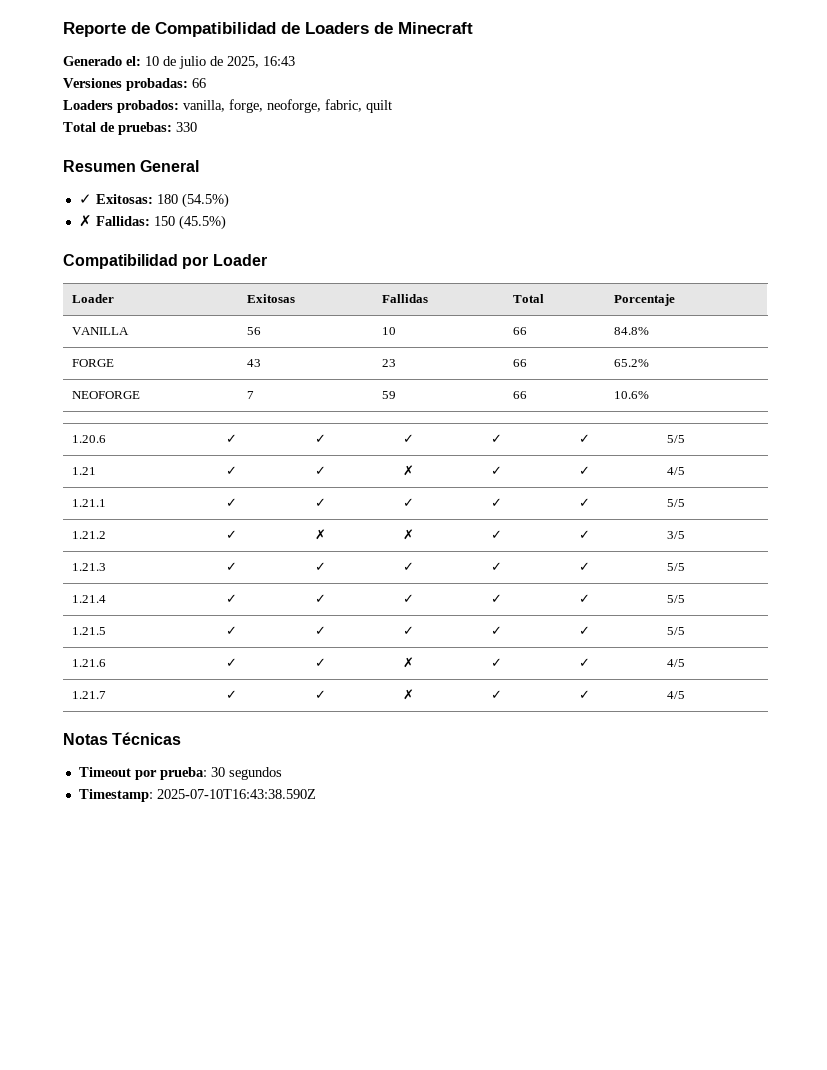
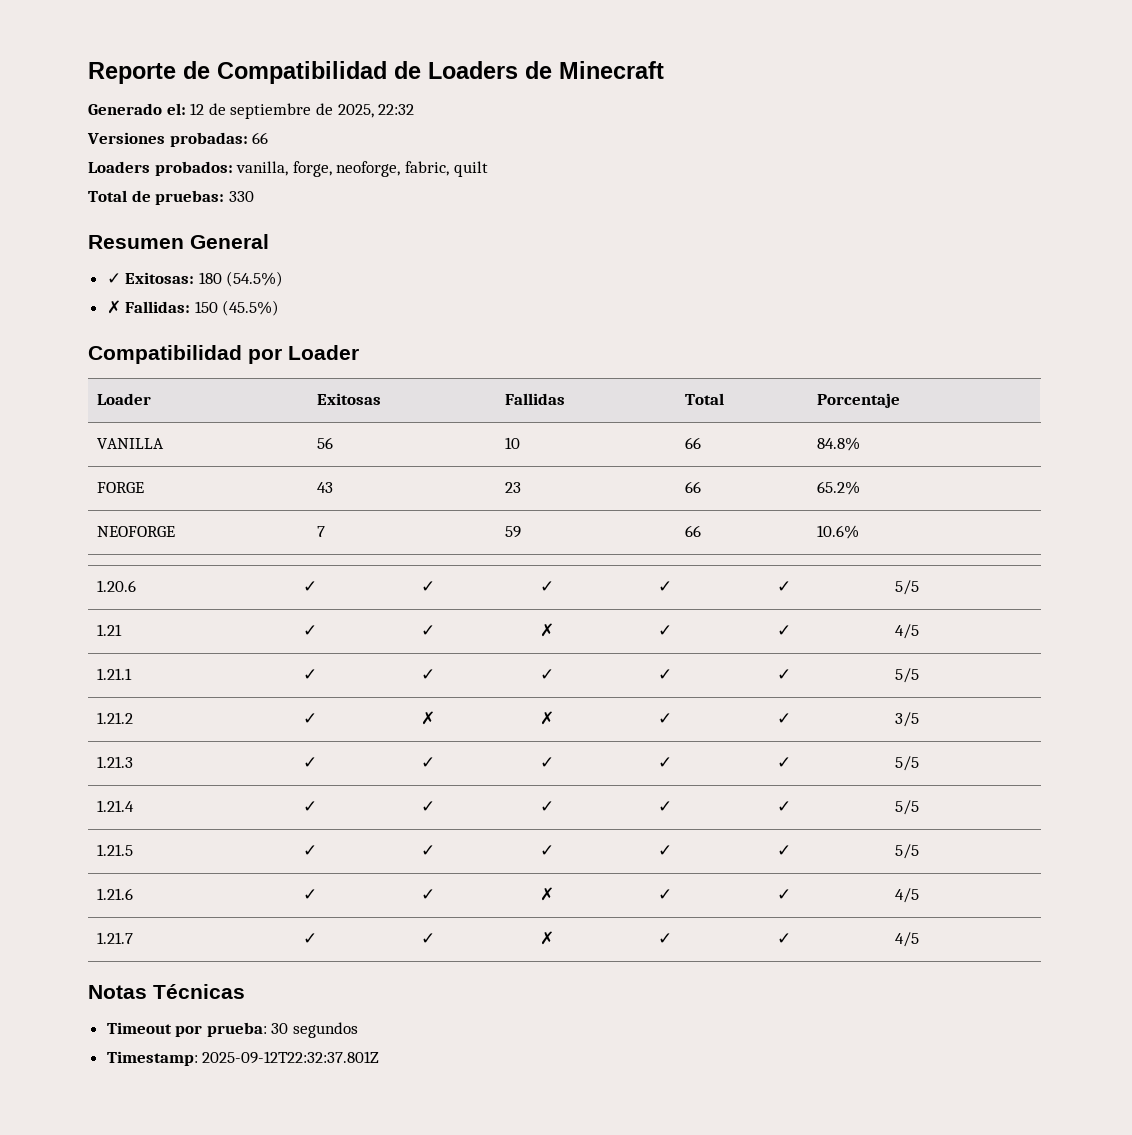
[145,56,206,69] 10 de julio -> [190,103,312,119] 12 de septiembre
[263,56,295,66] 16:43 -> [378,104,415,115] 22:32
[156,789,316,799] 2025-07-10T16:43:38.590Z -> [202,1051,380,1064] 2025-09-12T22:32:37.801Z

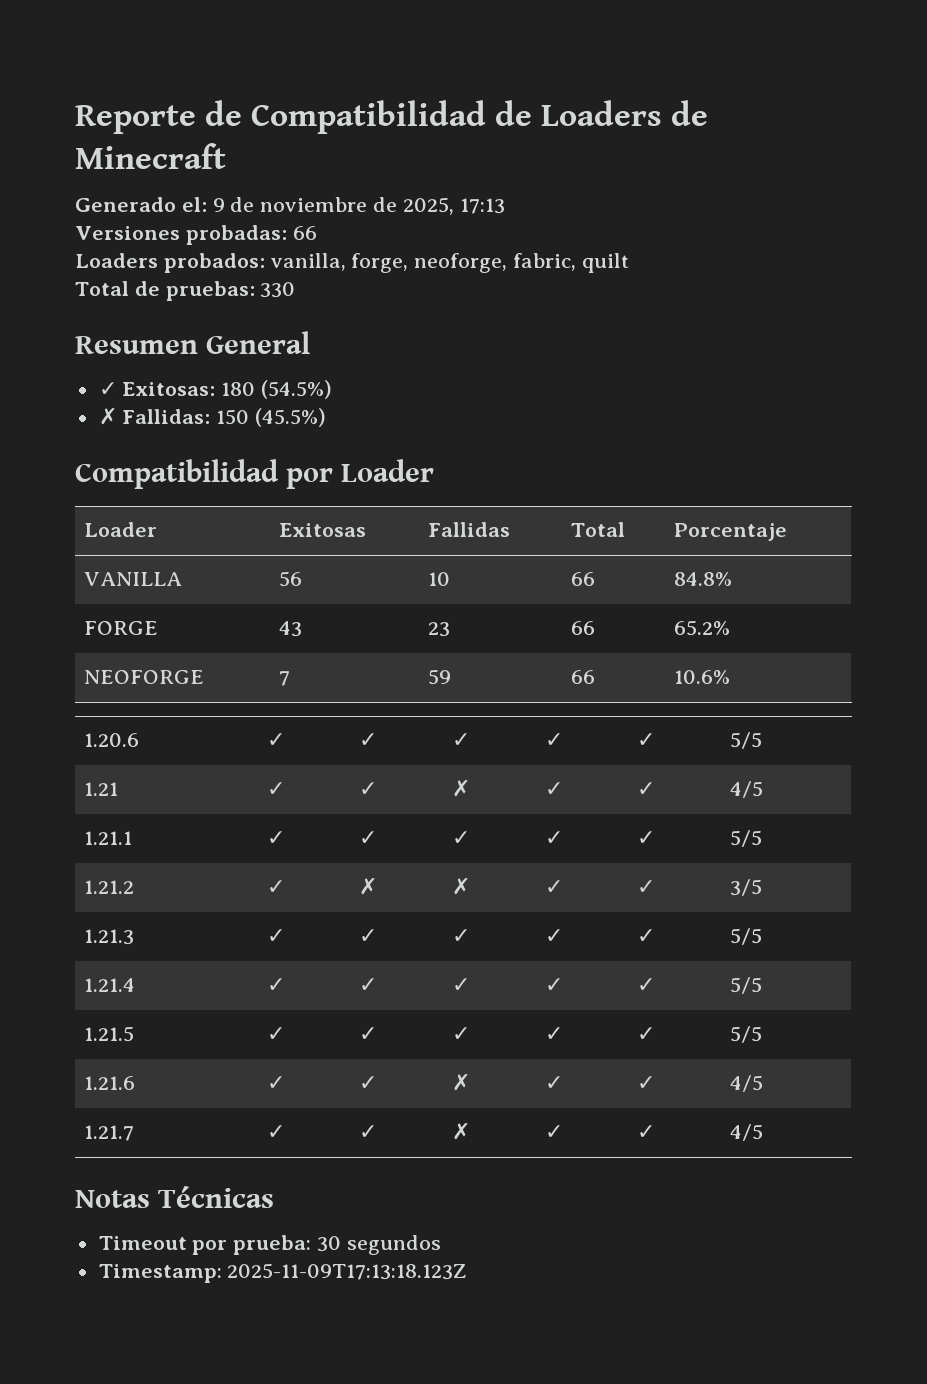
[190,103,312,119] 12 de septiembre -> [212,197,368,212] 9 de noviembre
[378,104,415,115] 22:32 -> [459,198,505,214] 17:13
[202,1051,380,1064] 2025-09-12T22:32:37.801Z -> [227,1263,467,1280] 2025-11-09T17:13:18.123Z

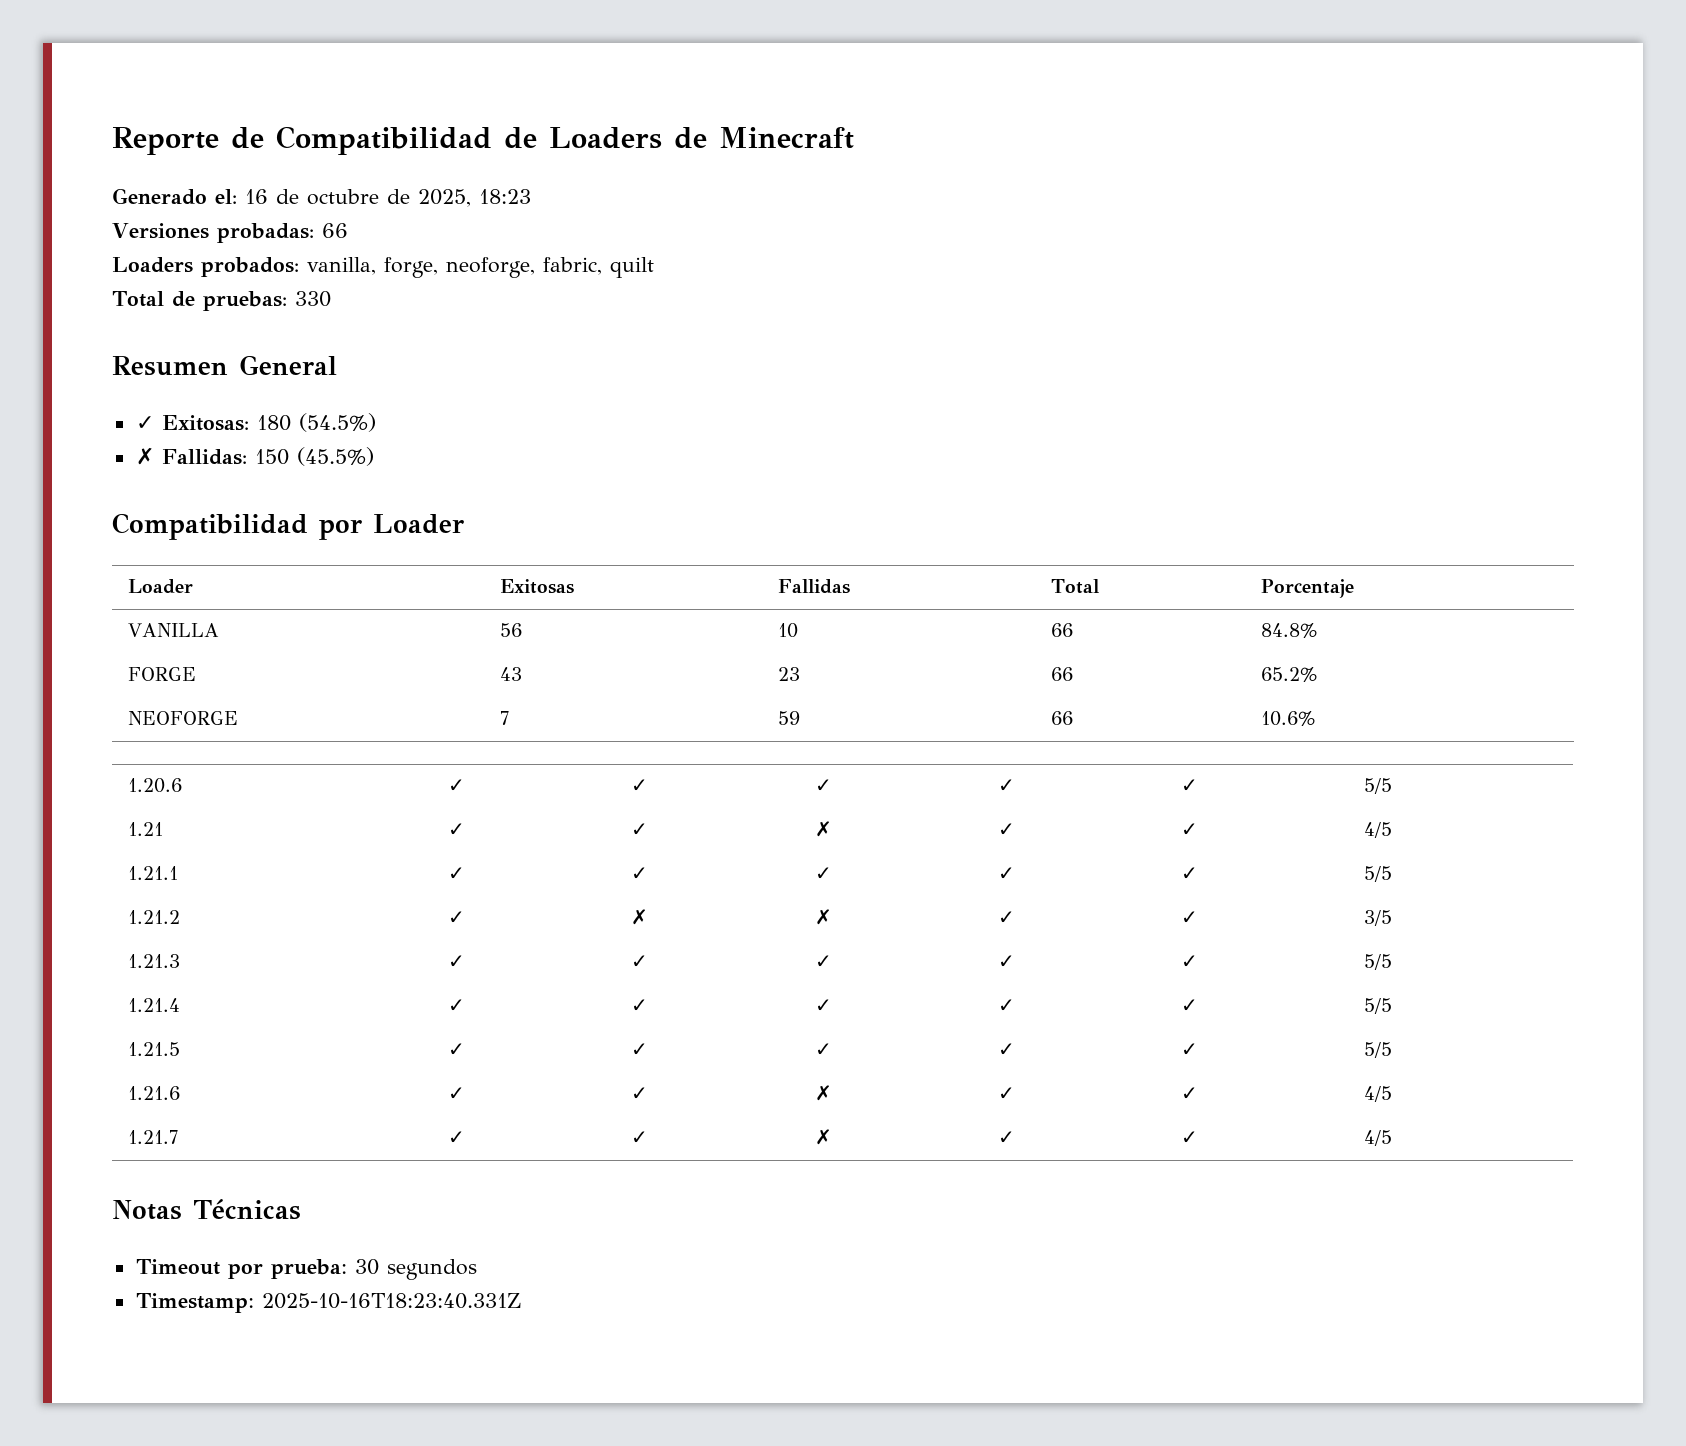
[212,197,368,212] 9 de noviembre -> [245,189,379,205] 16 de octubre
[459,198,505,214] 17:13 -> [479,189,531,204] 18:23
[227,1263,467,1280] 2025-11-09T17:13:18.123Z -> [261,1293,521,1309] 2025-10-16T18:23:40.331Z

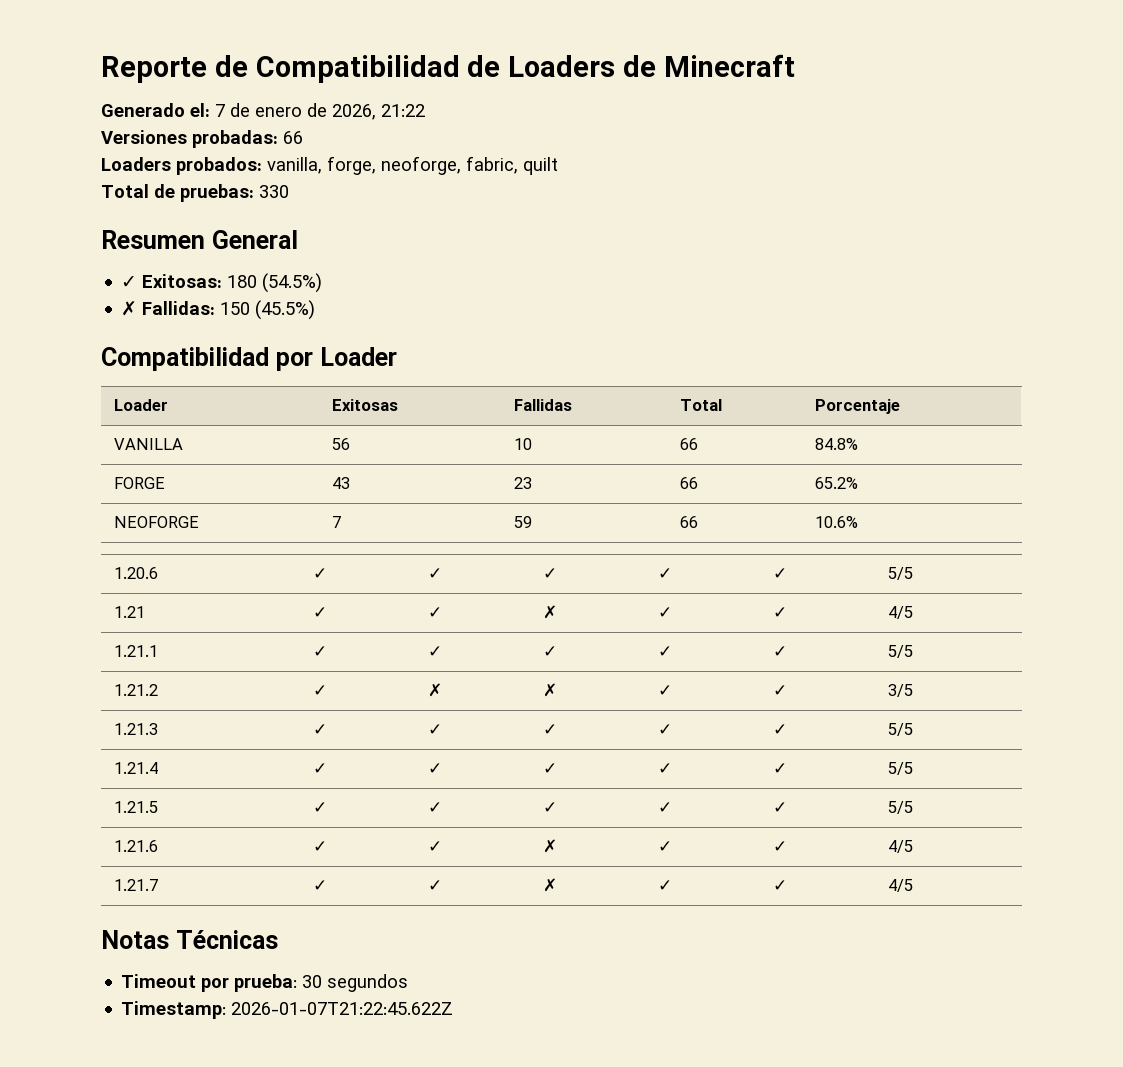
[245,189,531,207] 16 de octubre de 2025, 18:23 -> [215,103,425,120] 7 de enero de 2026, 21:22
[261,1293,521,1309] 2025-10-16T18:23:40.331Z -> [231,1002,454,1015] 2026-01-07T21:22:45.622Z

